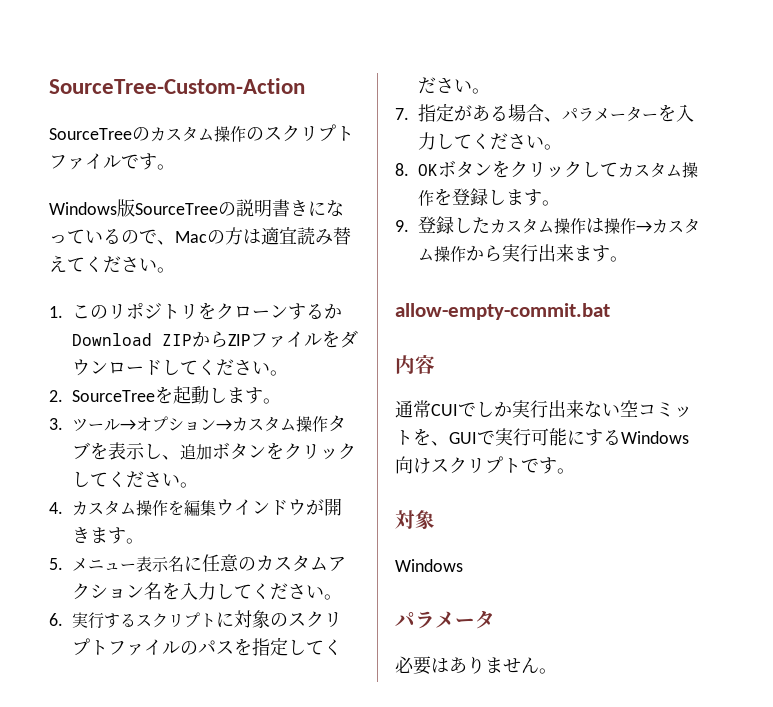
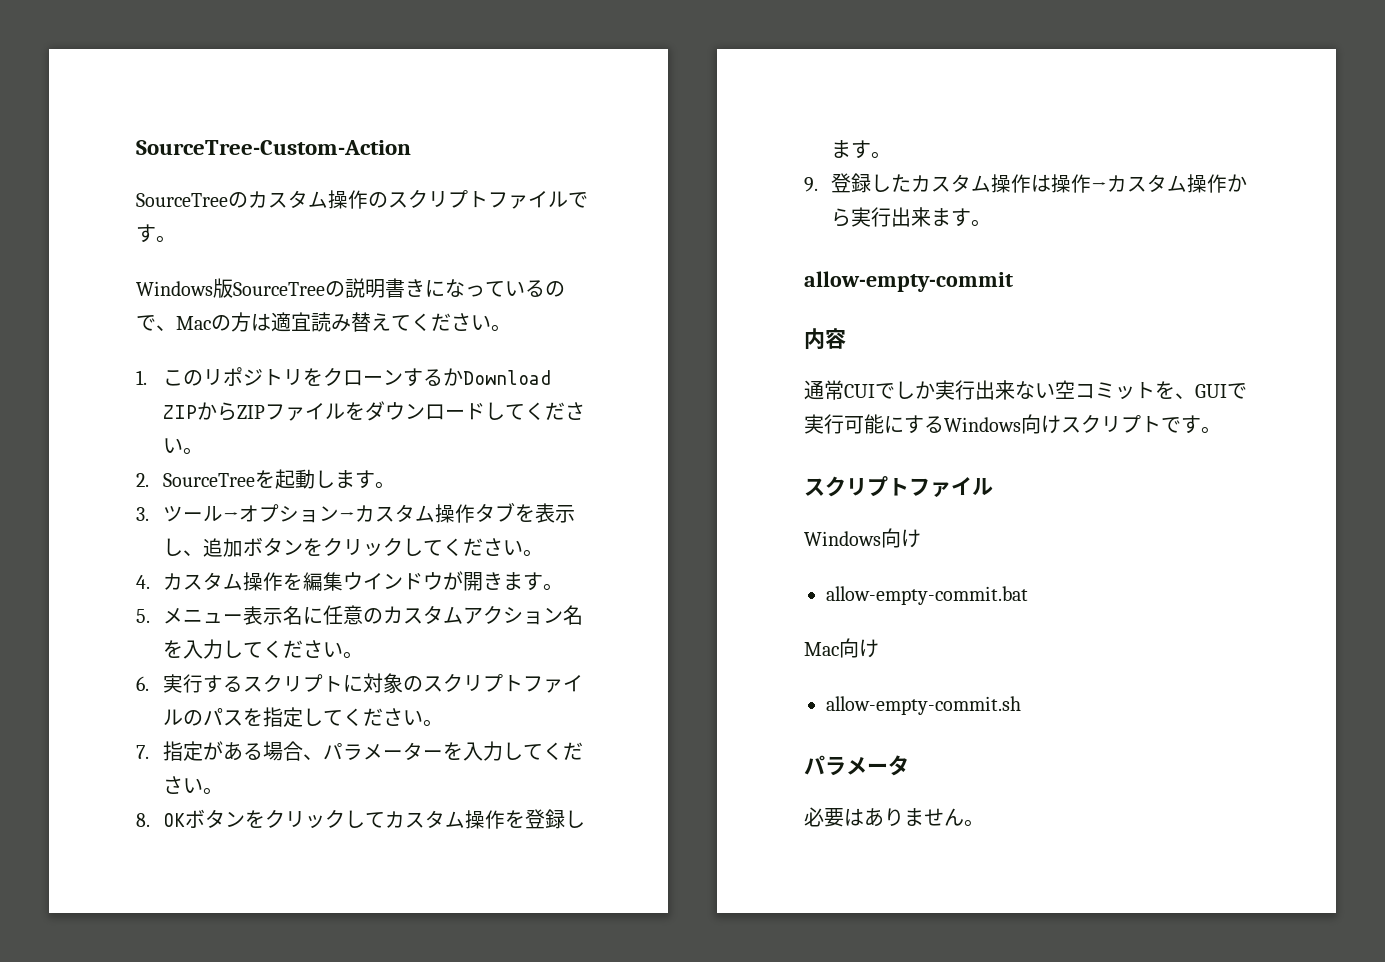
[395,303,610,320] allow-empty-commit.bat -> [804,271,1013,292] allow-empty-commit
[395,510,435,529] [395,559,463,572] 対象 // Windows -> [804,476,993,497] [804,528,921,548] [826,586,1028,605] [804,638,879,658] [826,696,1021,715] スクリプトファイル // Windows向け // allow-empty-commit.bat // Mac向け // allow-empty-commit.sh

